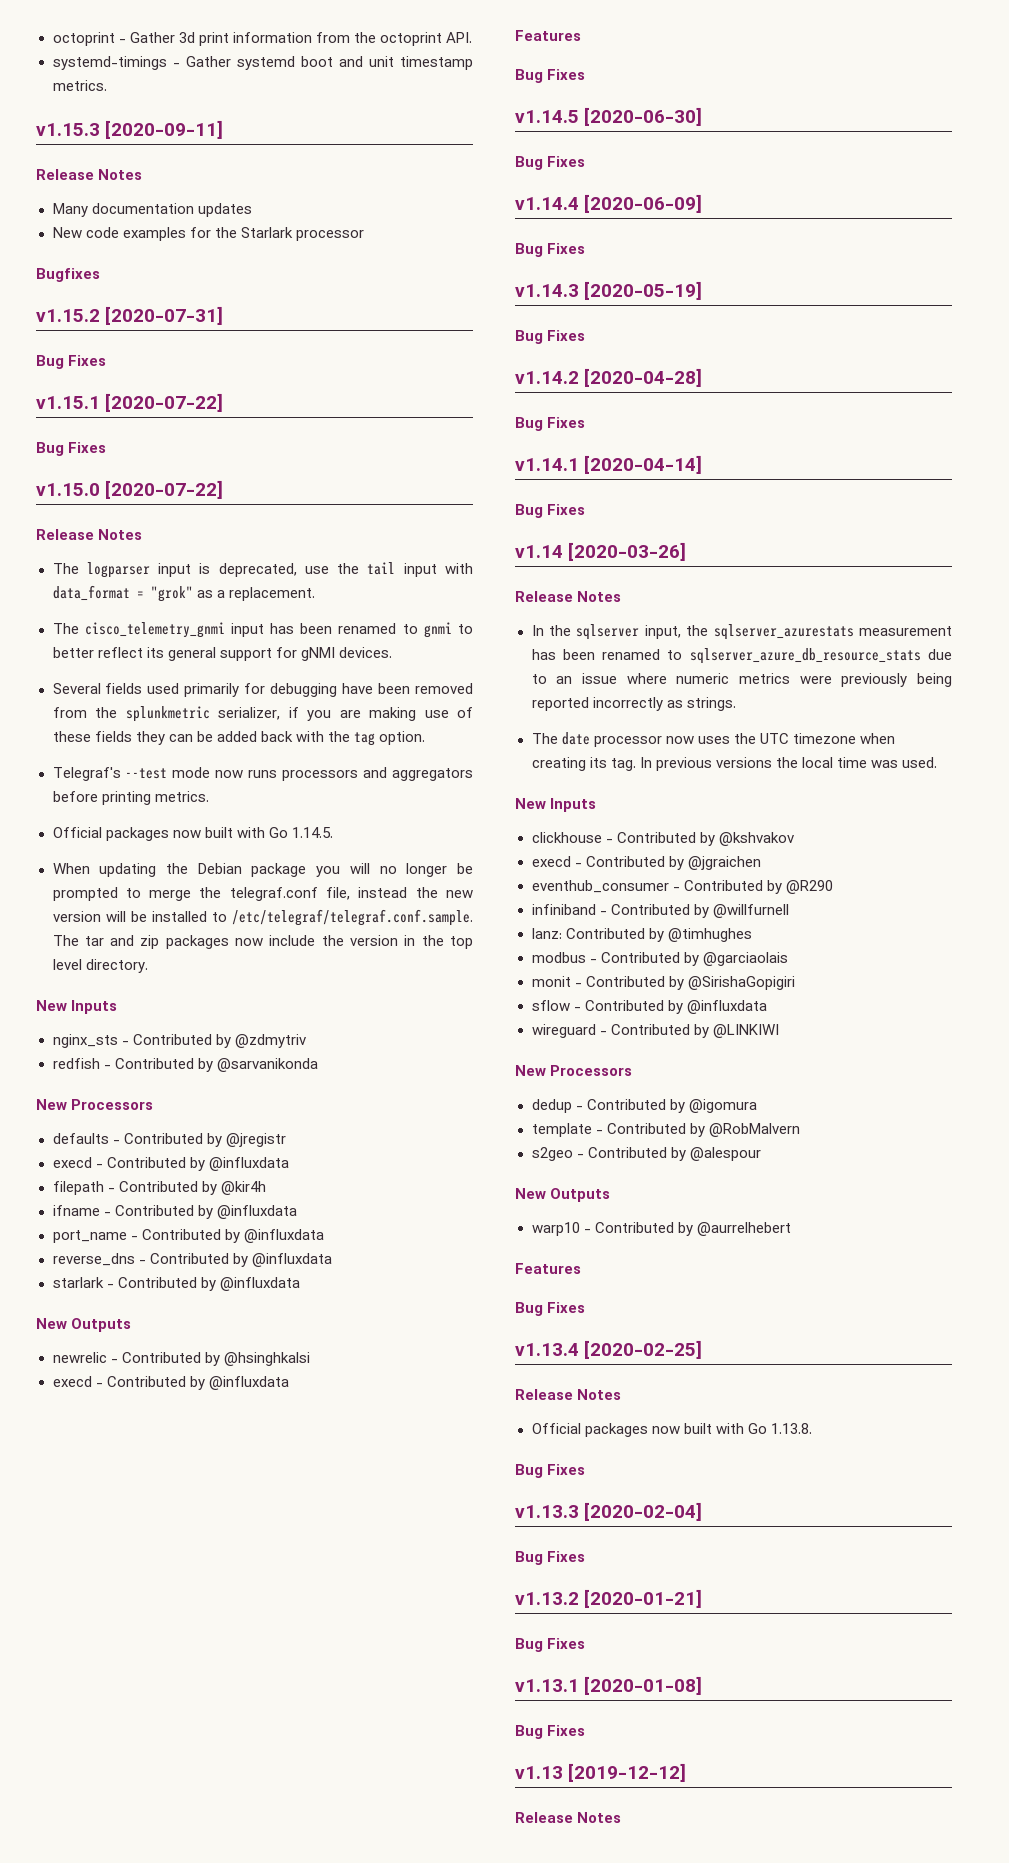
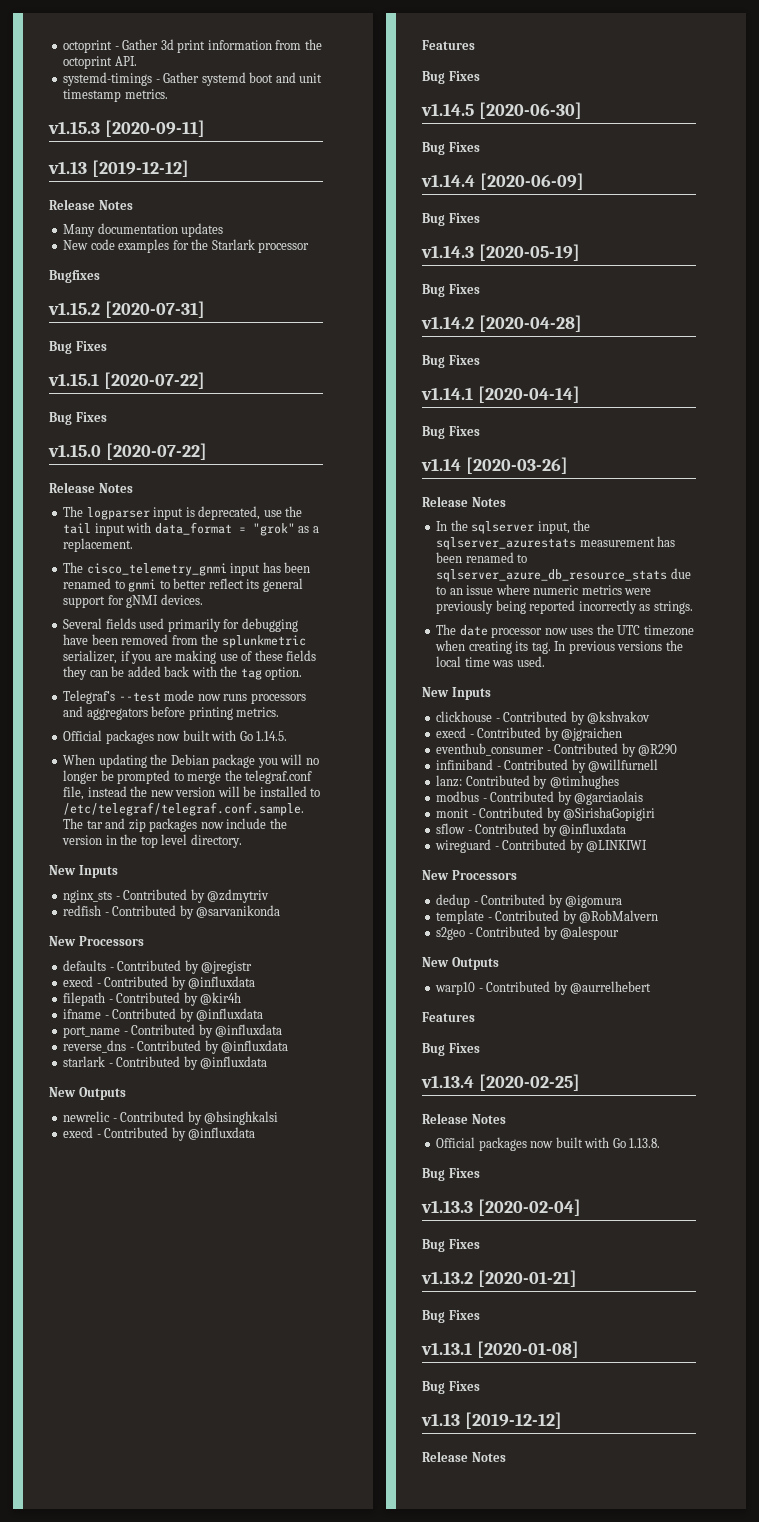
(224, 129) none -> [48,160,189,177] // v1.13 [2019-12-12]

